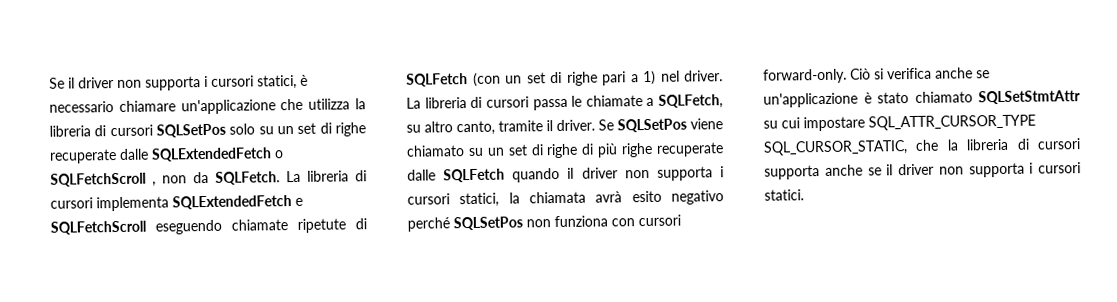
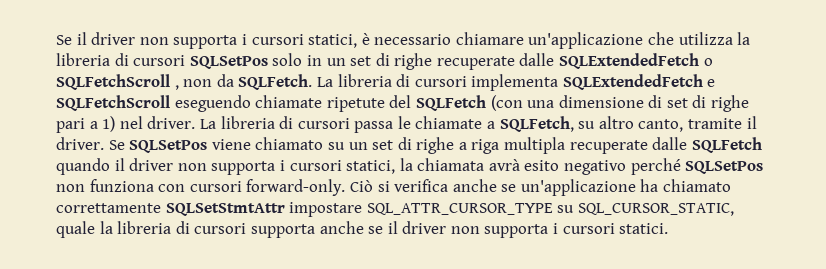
[258,126,274,135] su -> [306,55,322,66] in
[355,218,367,230] di -> [389,95,412,108] del
[505,75,522,84] un -> [527,95,663,108] una dimensione di
[581,142,654,158] di più righe -> [458,137,566,154] a riga multipla
[863,90,1081,105] [763,114,1036,132] [763,139,940,156] è stato chiamato SQLSetStmtAttr su cui impostare SQL_ATTR_CURSOR_TYPE SQL_CURSOR_STATIC, che -> [640,179,732,192] [56,202,734,217] [56,221,95,238] ha chiamato correttamente SQLSetStmtAttr impostare SQL_ATTR_CURSOR_TYPE su SQL_CURSOR_STATIC, quale

